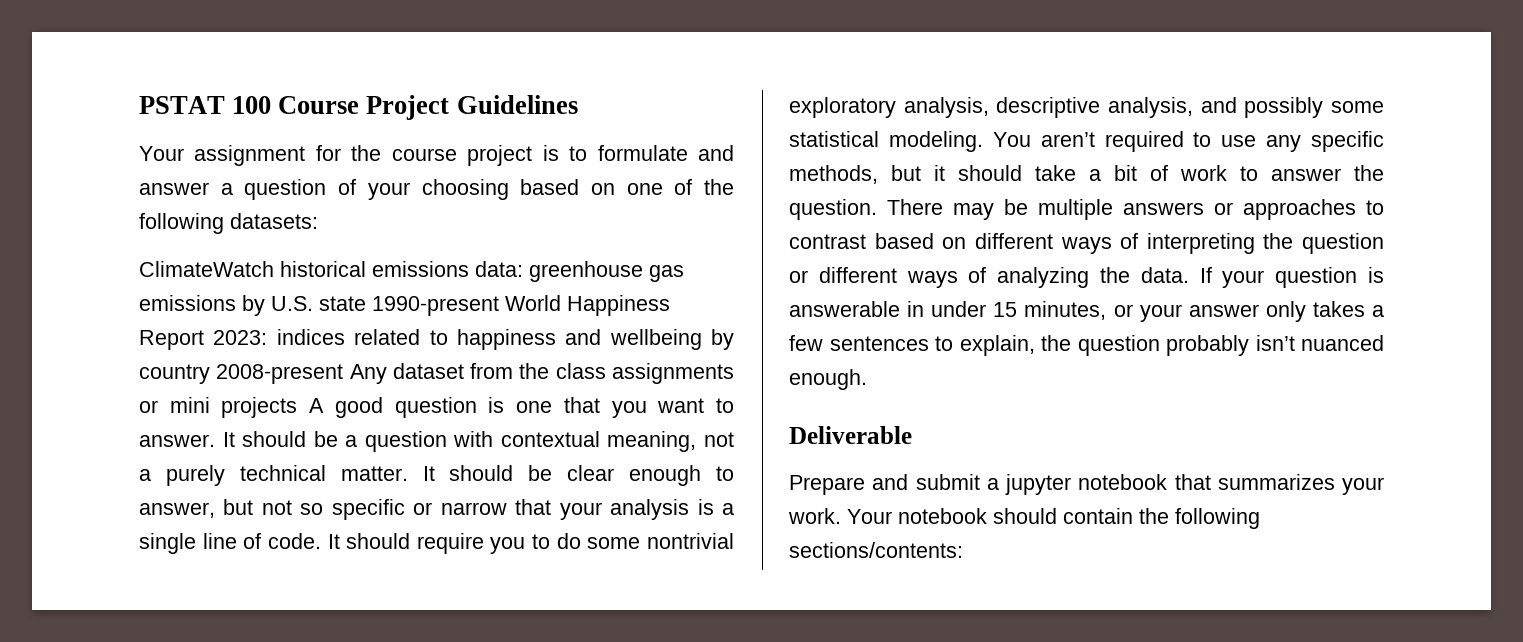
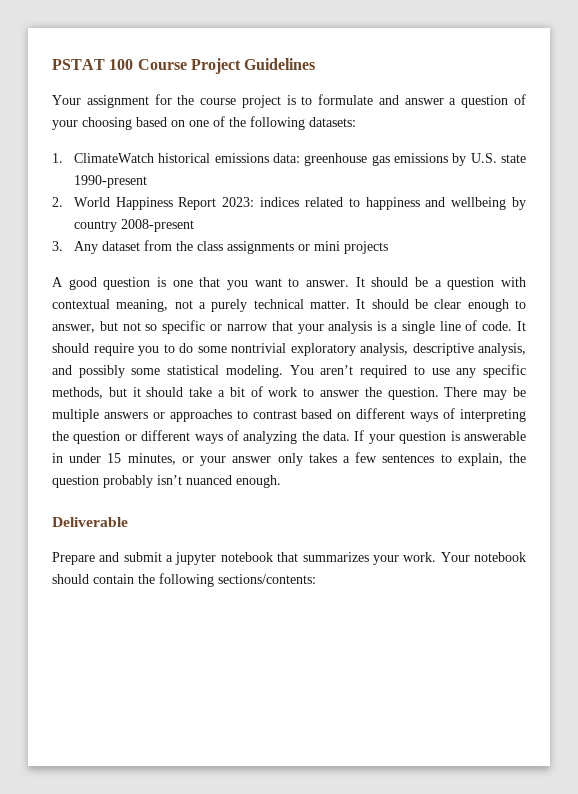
(318, 221) none -> [52,153,63,163] 1.
(499, 306) none -> [52,197,63,207] // 2.
(344, 374) none -> [52,241,63,251] // 3.
(298, 407) none -> (388, 247) //

